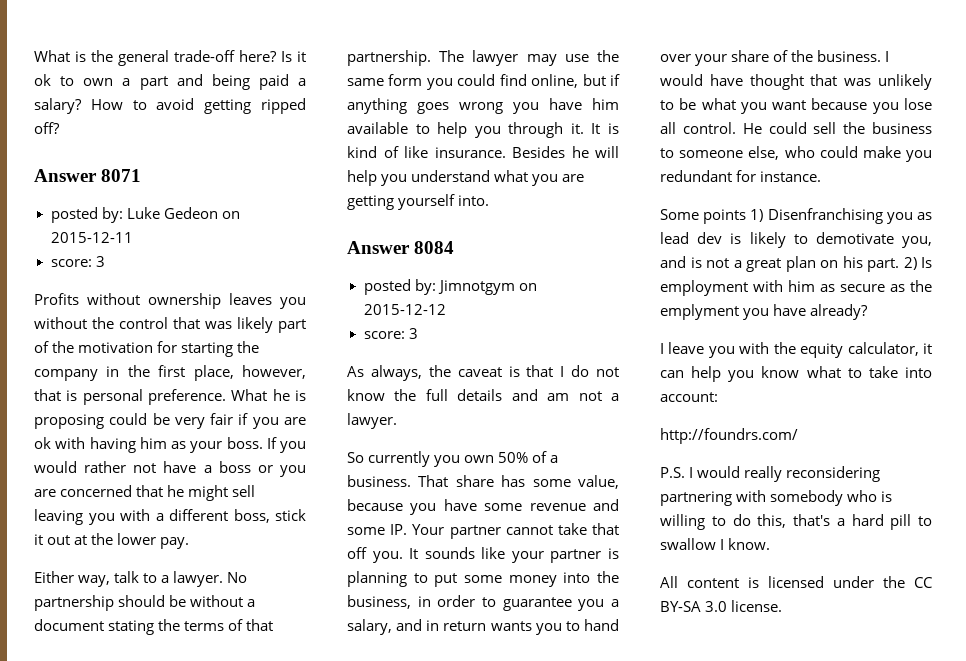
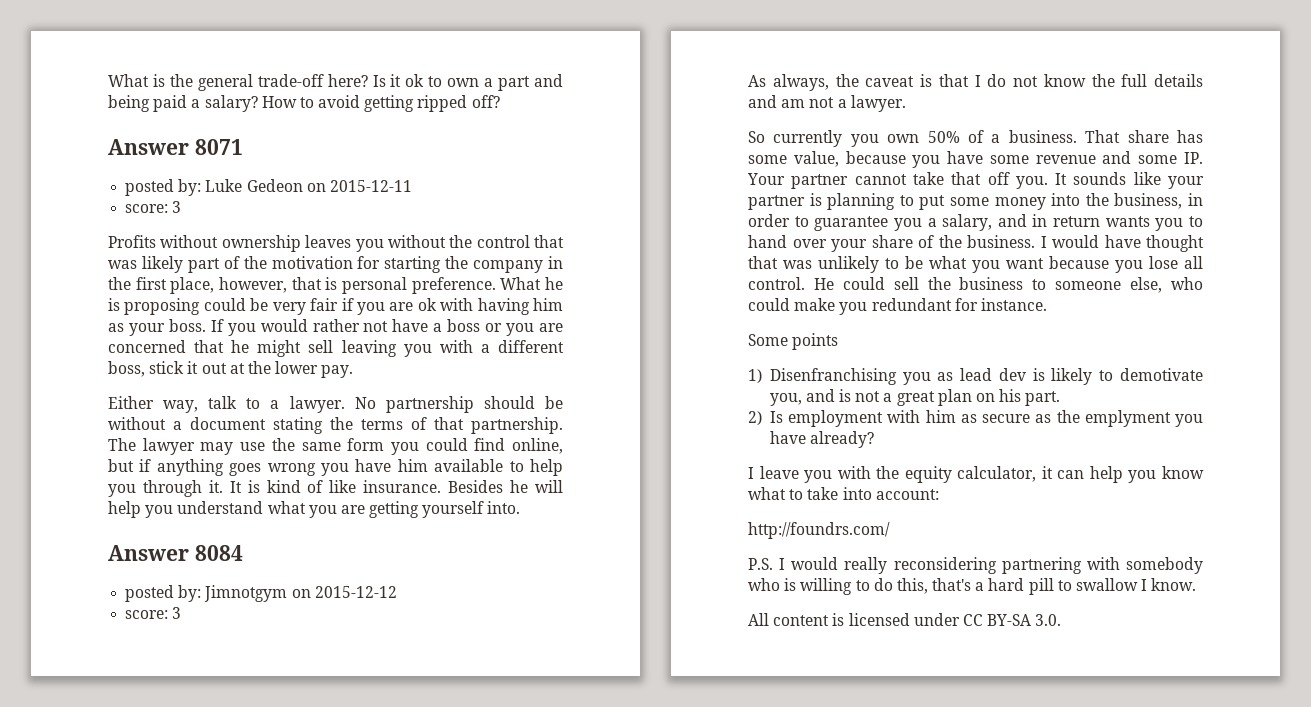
(747, 216) none -> (839, 341) //
(899, 265) none -> (1061, 398) //
[883,576,905,588] the -> (960, 619) none
[705,600,783,612] 3.0 license. -> [1035,614,1062,626] 3.0.

